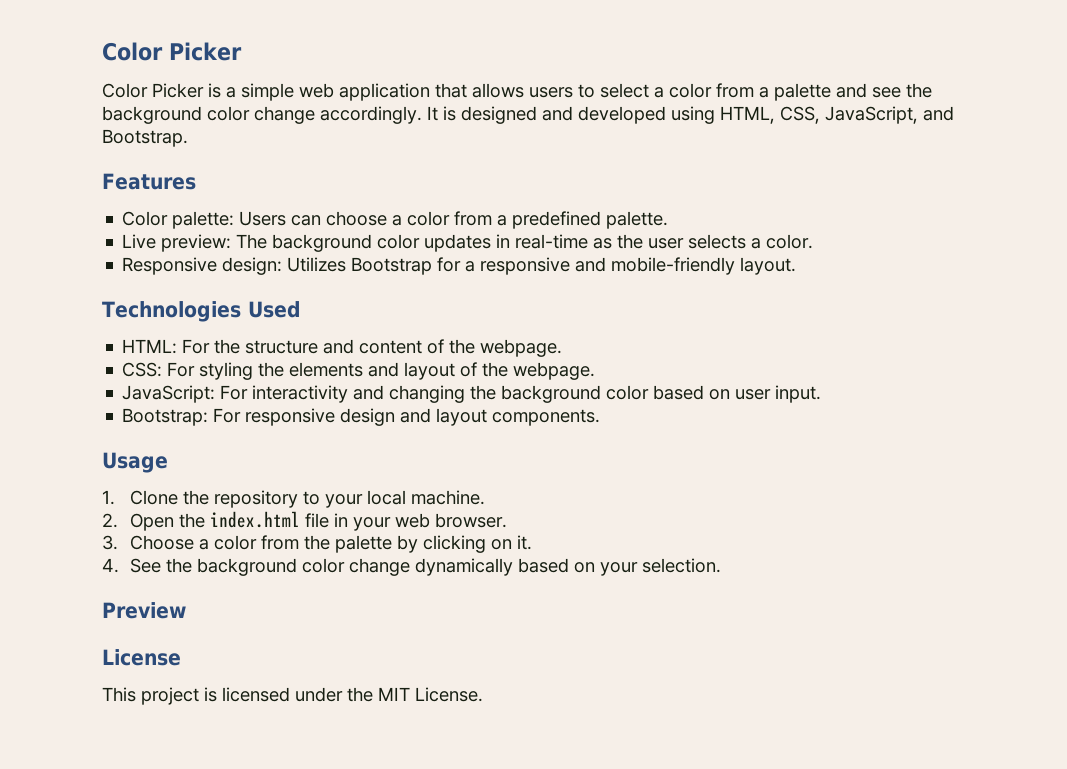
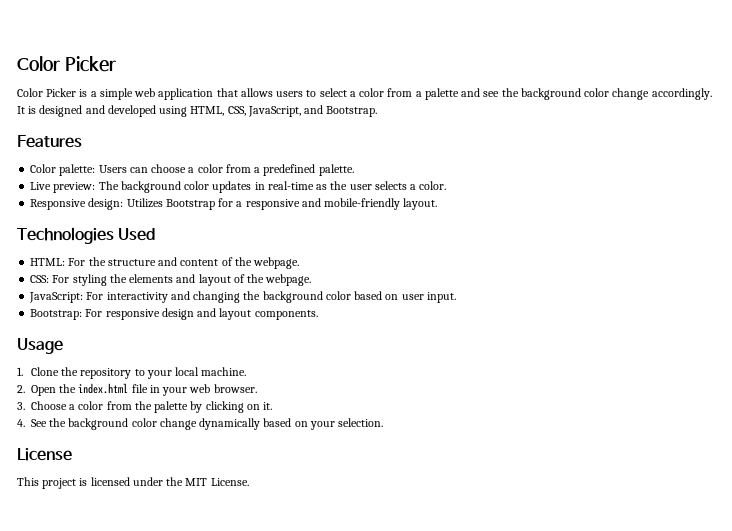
[102,602,186,619] // Preview -> (384, 422) none

